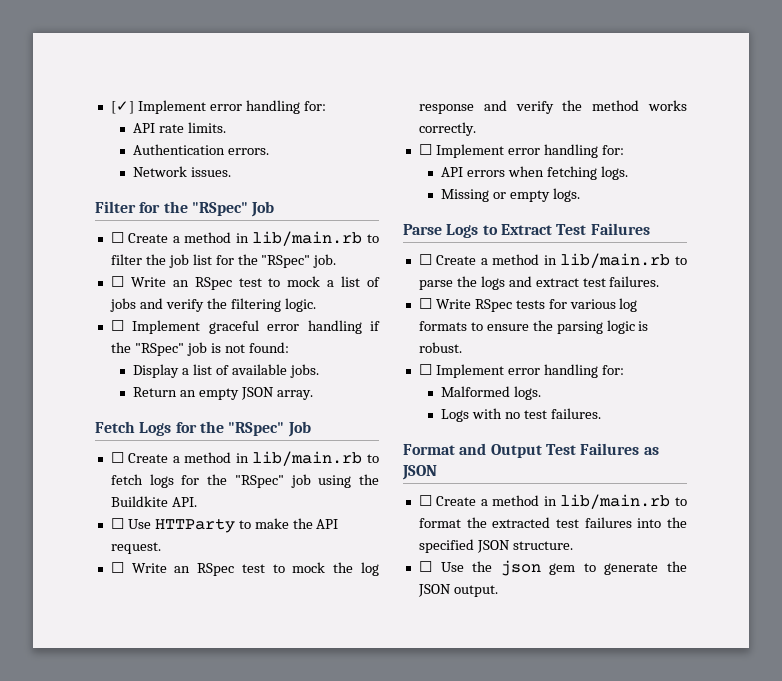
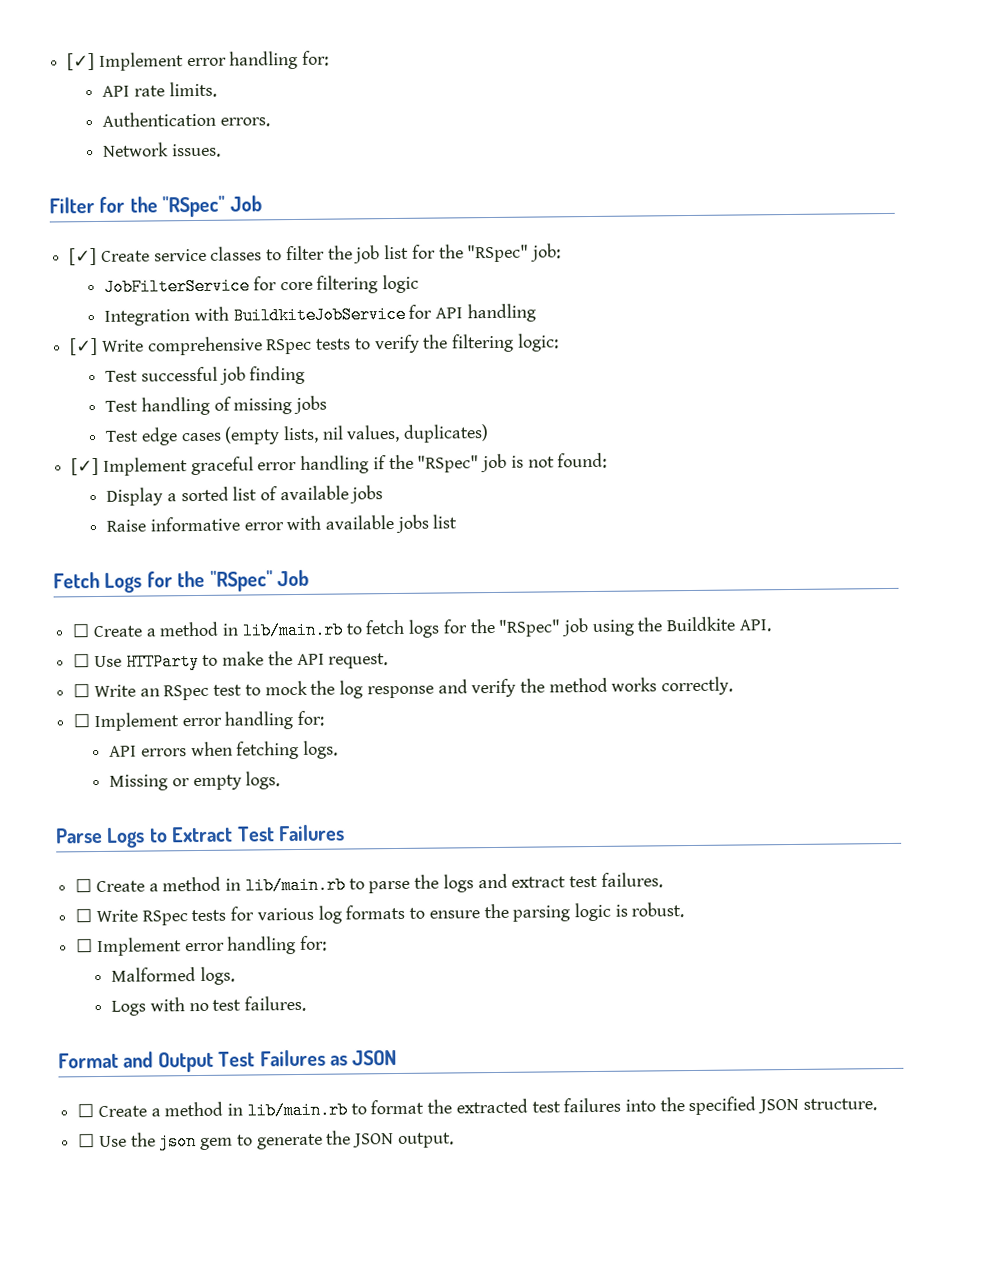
[110,231,363,246] ☐ Create a method in lib/main.rb -> [69,246,263,266] [✓] Create service classes
[313,254,337,268] [110,276,380,290] [109,298,316,312] [110,320,124,331] job. // ☐ Write an RSpec test to mock a list of jobs and verify the filtering logic. // ☐ -> [529,243,561,262] [104,274,419,296] [104,303,536,326] [69,333,559,356] [105,365,306,385] [105,395,327,416] [105,424,490,446] [71,457,100,476] job: // JobFilterService for core filtering logic // Integration with BuildkiteJobService for API handling // [✓] Write comprehensive RSpec tests to verify the filtering logic: // Test successful job finding // Test handling of missing jobs // Test edge cases (empty lists, nil values, duplicates) // [✓]
(190, 371) none -> [180,486,229,502] sorted
[289,364,319,378] [133,387,314,400] jobs. // Return an empty JSON array. -> [349,485,384,504] [106,514,458,533] jobs // Raise informative error with available jobs list

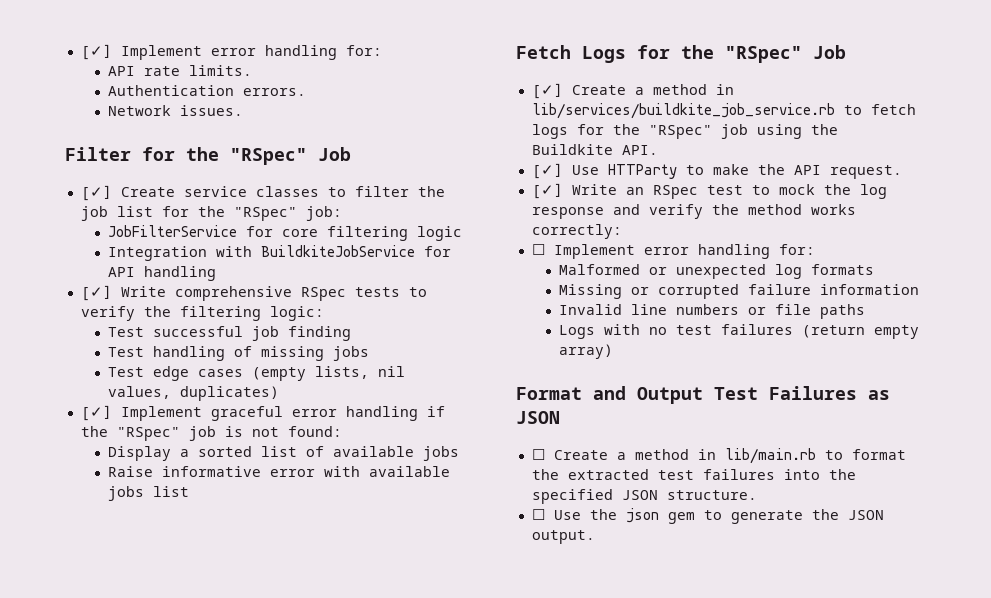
[72,621,344,640] ☐ Create a method in lib/main.rb -> [531,83,734,99] [531,103,835,119] [✓] Create a method in lib/services/buildkite_job_service.rb
[73,653,91,668] ☐ -> [531,163,563,179] [✓]
[73,683,91,698] ☐ -> [531,183,563,199] [✓]
[661,676,734,696] [73,710,325,732] [109,740,338,760] [109,771,281,791] [55,824,345,848] [75,872,663,895] [75,902,685,926] correctly. // ☐ Implement error handling for: // API errors when fetching logs. // Missing or empty logs. // Parse Logs to Extract Test Failures // ☐ Create a method in lib/main.rb to parse the logs and extract test failures. // ☐ Write RSpec tests for various log formats to ensure the parsing logic is robust. -> [531,224,622,239] correctly:
[199,966,235,985] logs. -> [649,264,875,279] [559,284,920,299] [559,304,866,319] or unexpected log formats // Missing or corrupted failure information // Invalid line numbers or file paths
[243,995,306,1012] failures. -> [721,324,920,339] [559,344,614,359] failures (return empty array)

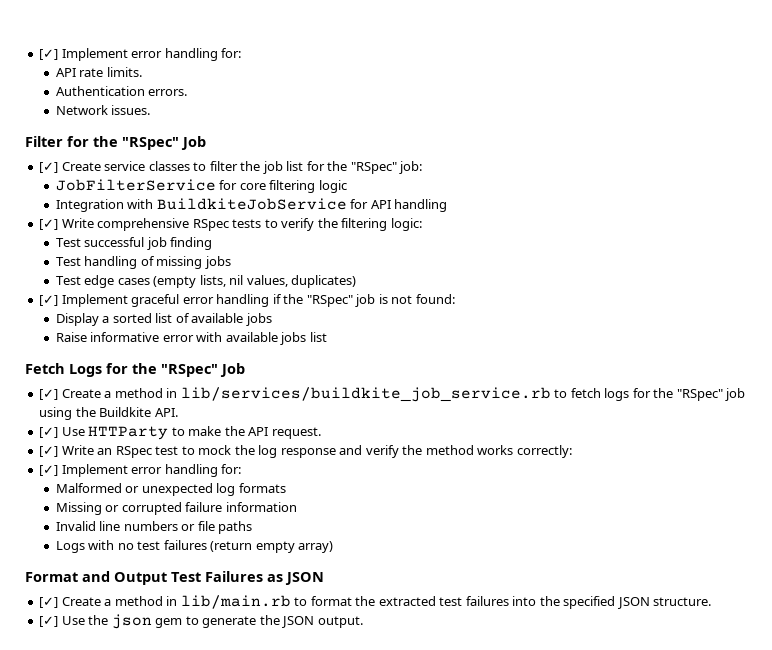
[531,244,545,255] ☐ -> [39,465,59,476] [✓]
[531,449,545,460] ☐ -> [39,597,59,608] [✓]
[531,509,545,520] ☐ -> [39,616,59,627] [✓]

